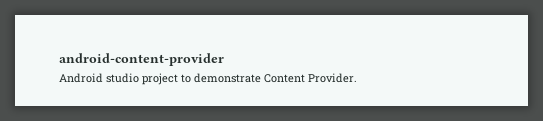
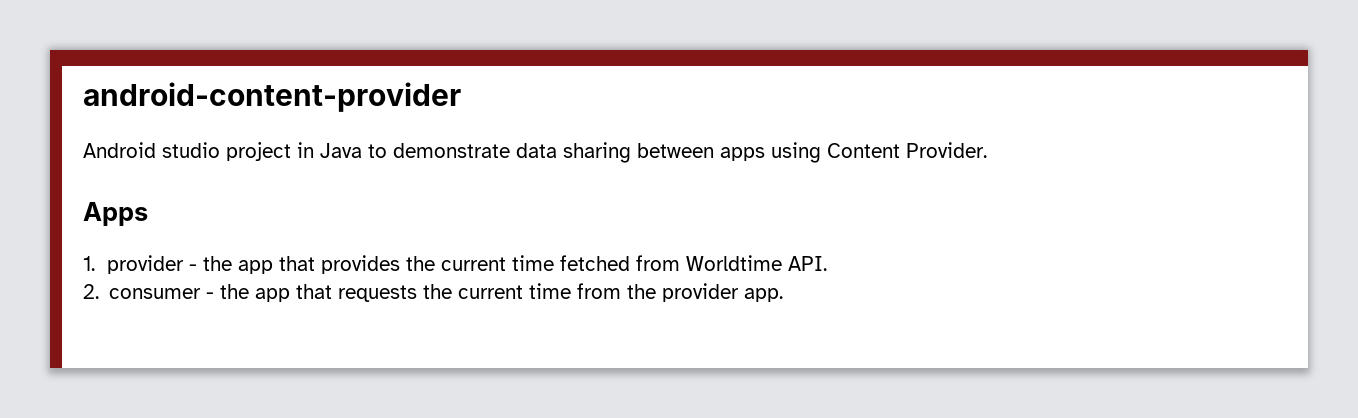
[181,73,357,83] to demonstrate Content Provider. -> [297,142,987,163] [83,202,148,226] [83,255,828,274] [83,283,784,302] in Java to demonstrate data sharing between apps using Content Provider. // Apps // 1. provider - the app that provides the current time fetched from Worldtime API. // 2. consumer - the app that requests the current time from the provider app.

